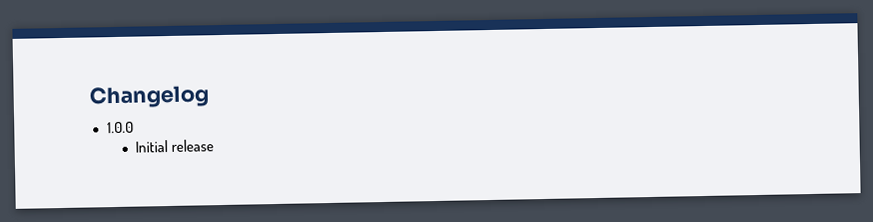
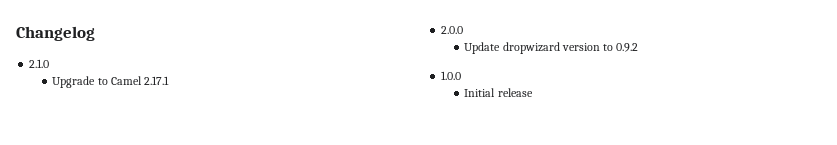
(209, 97) none -> [29,59,50,68] [52,76,170,88] [441,26,464,34] [464,42,639,54] // 2.1.0 // Upgrade to Camel 2.17.1 // 2.0.0 // Update dropwizard version to 0.9.2

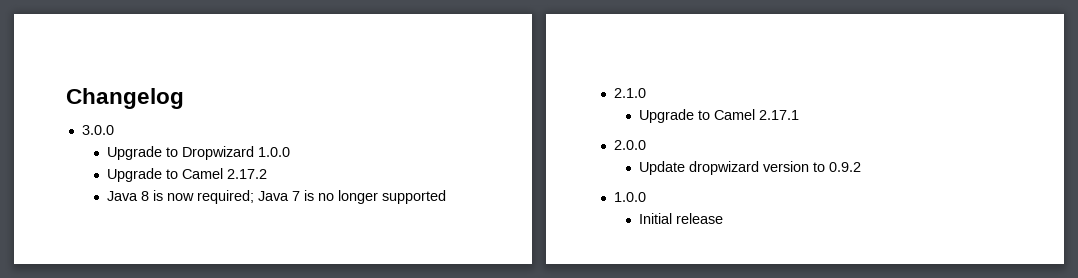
(95, 33) none -> [81,125,114,135] [107,146,291,160] [107,168,268,182] [107,190,447,204] // 3.0.0 // Upgrade to Dropwizard 1.0.0 // Upgrade to Camel 2.17.2 // Java 8 is now required; Java 7 is no longer supported

